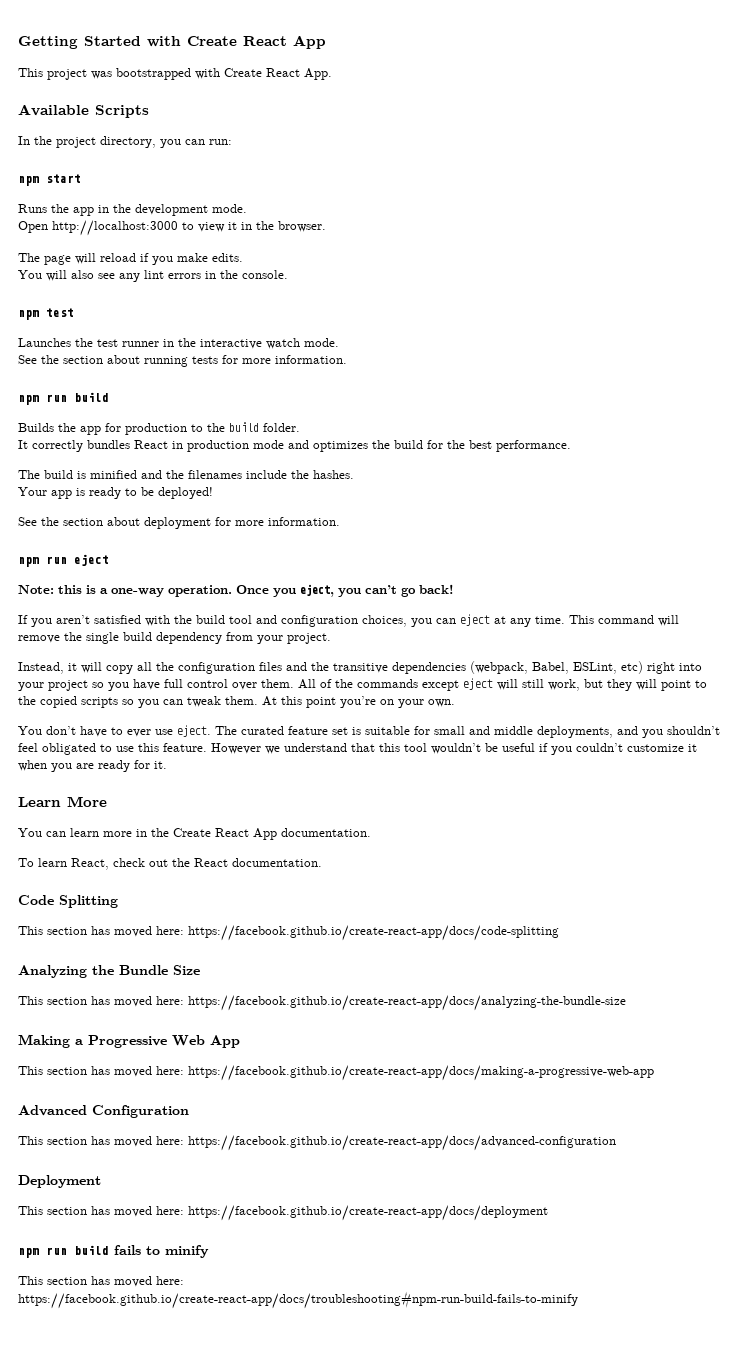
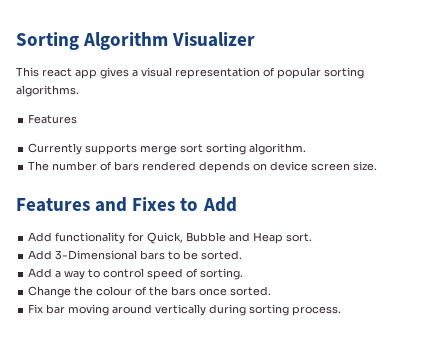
[18,35,326,49] [18,68,332,80] [18,104,149,118] [18,136,232,148] [18,174,81,186] [18,204,247,216] [18,220,326,236] [18,253,243,265] [18,270,288,282] [18,308,74,320] [18,338,339,349] [18,355,347,367] [18,392,109,405] [18,422,300,435] [18,440,571,452] [18,470,354,479] [18,487,213,499] [18,517,340,529] [18,554,109,567] [18,584,454,597] [18,614,679,627] [18,632,331,644] [18,661,702,674] [18,678,707,691] [18,696,455,708] [18,725,720,738] [18,743,697,755] [18,760,167,772] [18,796,107,807] [18,828,371,840] [18,858,322,870] [18,895,118,908] [18,925,559,941] [18,965,200,978] [18,995,626,1011] [18,1034,240,1048] [18,1065,654,1081] [18,1105,189,1118] [18,1135,616,1151] [18,1175,101,1188] [18,1205,548,1221] [18,1245,209,1258] [18,1276,184,1287] [18,1291,578,1309] Getting Started with Create React App // This project was bootstrapped with Create React App. // Available Scripts // In the project directory, you can run: // npm start // Runs the app in the development mode. // Open http://localhost:3000 to view it in the browser. // The page will reload if you make edits. // You will also see any lint errors in the console. // npm test // Launches the test runner in the interactive watch mode. // See the section about running tests for more information. // npm run build // Builds the app for production to the build folder. // It correctly bundles React in production mode and optimizes the build for the best performance. // The build is minified and the filenames include the hashes. // Your app is ready to be deployed! // See the section about deployment for more information. // npm run eject // Note: this is a one-way operation. Once you eject, you can’t go back! // If you aren’t satisfied with the build tool and configuration choices, you can eject at any time. This command will remove the single build dependency from your project. // Instead, it will copy all the configuration files and the transitive dependencies (webpack, Babel, ESLint, etc) right into your project so you have full control over them. All of the commands except eject will still work, but they will point to the copied scripts so you can tweak them. At this point you’re on your own. // You don’t have to ever use eject. The curated feature set is suitable for small and middle deployments, and you shouldn’t feel obligated to use this feature. However we understand that this tool wouldn’t be useful if you couldn’t customize it when you are ready for it. // Learn More // You can learn more in the Create React App documentation. // To learn React, check out the React documentation. // Code Splitting // This section has moved here: https://facebook.github.io/create-react-app/docs/code-splitting // Analyzing the Bundle Size // This section has moved here: https://facebook.github.io/create-react-app/docs/analyzing-the-bundle-size // Making a Progressive Web App // This section has moved here: https://facebook.github.io/create-react-app/docs/making-a-progressive-web-app // Advanced Configuration // This section has moved here: https://facebook.github.io/create-react-app/docs/advanced-configuration // Deployment // This section has moved here: https://facebook.github.io/create-react-app/docs/deployment // npm run build fails to minify // This section has moved here: https://facebook.github.io/create-react-app/docs/troubleshooting#npm-run-build-fails-to-minify -> [16,32,256,50] [16,67,364,79] [16,85,79,97] [28,114,78,124] [28,143,307,155] [28,161,378,173] [16,197,237,212] [28,232,313,244] [28,250,243,260] [28,268,244,280] [28,286,272,298] [28,304,342,316] Sorting Algorithm Visualizer // This react app gives a visual representation of popular sorting algorithms. // Features // Currently supports merge sort sorting algorithm. // The number of bars rendered depends on device screen size. // Features and Fixes to Add // Add functionality for Quick, Bubble and Heap sort. // Add 3-Dimensional bars to be sorted. // Add a way to control speed of sorting. // Change the colour of the bars once sorted. // Fix bar moving around vertically during sorting process.

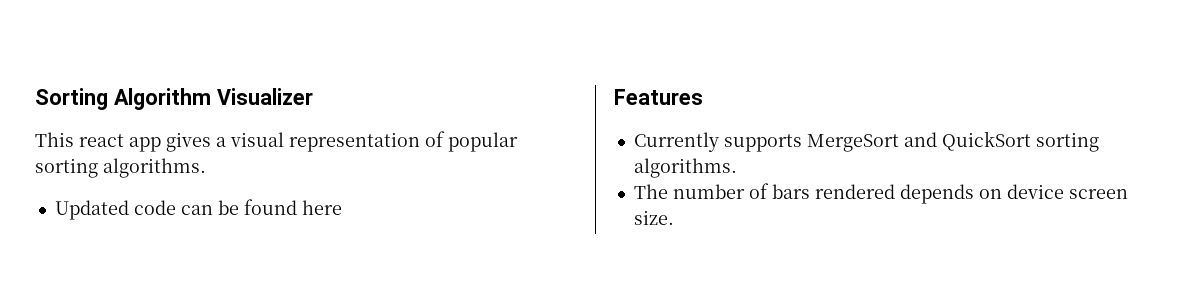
[28,114,78,124] [28,143,307,155] Features // Currently supports merge sort sorting algorithm. -> [54,199,342,220] [614,89,703,105] [633,131,1099,152] [633,158,737,178] Updated code can be found here // Features // Currently supports MergeSort and QuickSort sorting algorithms.
[16,197,237,212] [28,232,313,244] [28,250,243,260] [28,268,244,280] [28,286,272,298] [28,304,342,316] // Features and Fixes to Add // Add functionality for Quick, Bubble and Heap sort. // Add 3-Dimensional bars to be sorted. // Add a way to control speed of sorting. // Change the colour of the bars once sorted. // Fix bar moving around vertically during sorting process. -> (674, 217) none

